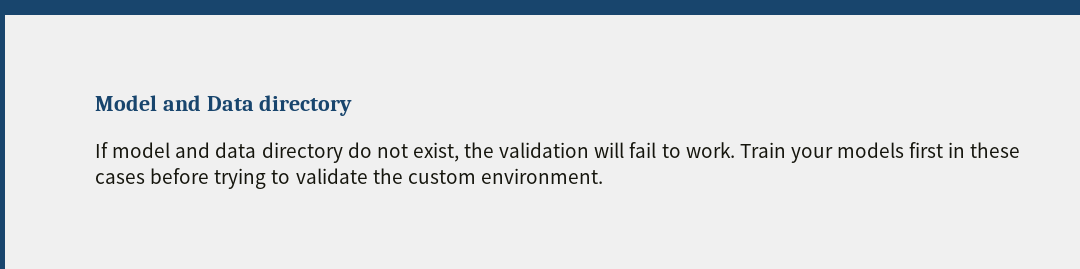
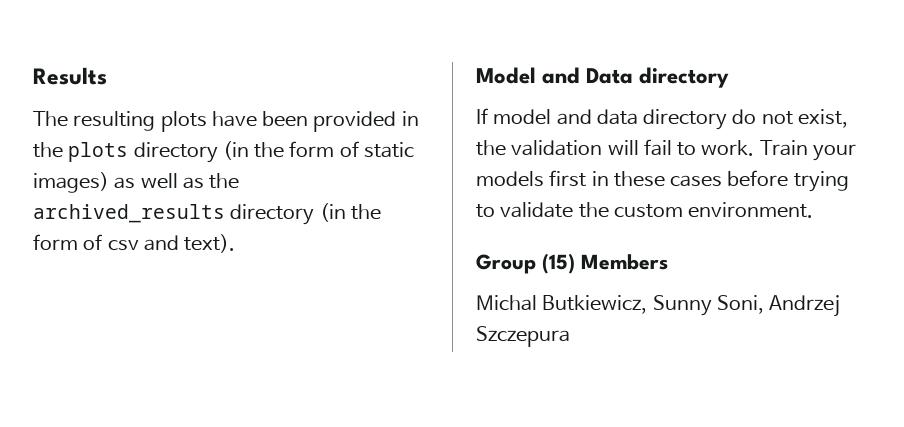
(95, 103) none -> [33,67,107,85] [33,111,419,132] [33,141,414,163] [33,172,240,193] [33,203,381,225] [33,234,236,253] Results // The resulting plots have been provided in the plots directory (in the form of static images) as well as the archived_results directory (in the form of csv and text). //
(603, 176) none -> [476,253,668,274] [476,295,841,317] [476,326,570,347] // Group (15) Members // Michal Butkiewicz, Sunny Soni, Andrzej Szczepura

